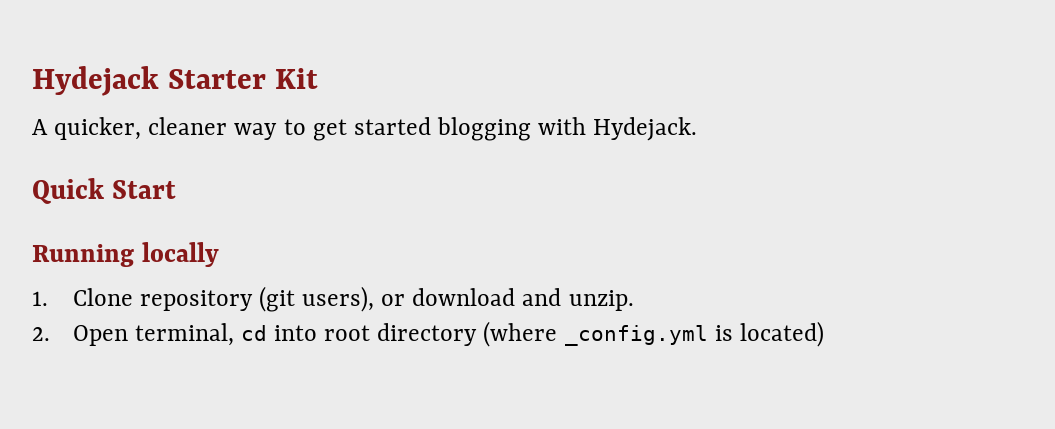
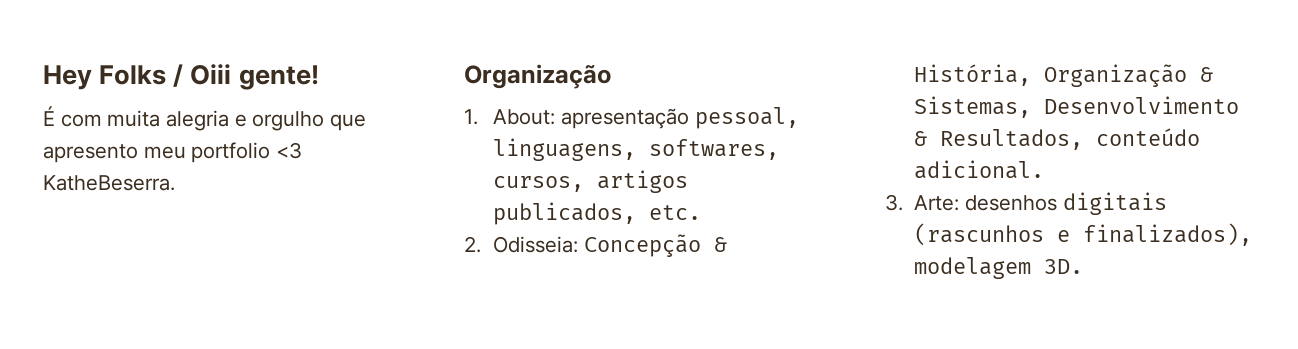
[32,66,319,96] [32,117,698,141] [32,178,177,204] [32,242,219,267] [32,286,634,312] [32,321,824,347] Hydejack Starter Kit // A quicker, cleaner way to get started blogging with Hydejack. // Quick Start // Running locally // 1. Clone repository (git users), or download and unzip. // 2. Open terminal, cd into root directory (where _config.yml is located) -> [43,64,319,90] [43,106,367,131] [43,142,303,163] [43,175,175,191] [464,64,611,89] [464,107,799,129] [493,138,780,161] [493,170,689,193] [493,202,702,225] [464,234,728,257] [914,64,1214,87] [914,96,1240,118] [914,128,1201,150] [914,160,1045,179] [885,192,1167,215] [914,223,1253,246] [914,257,1084,279] Hey Folks / Oiii gente! // É com muita alegria e orgulho que apresento meu portfolio <3 KatheBeserra. // Organização // 1. About: apresentação pessoal, linguagens, softwares, cursos, artigos publicados, etc. // 2. Odisseia: Concepção & História, Organização & Sistemas, Desenvolvimento & Resultados, conteúdo adicional. // 3. Arte: desenhos digitais (rascunhos e finalizados), modelagem 3D.

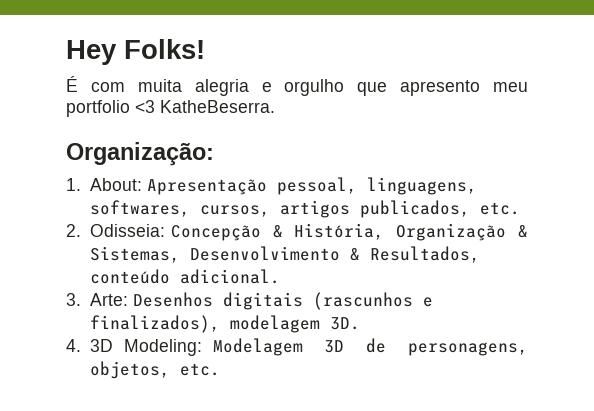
[99,64,319,90] Folks / Oiii gente! -> [124,39,205,59] Folks!
[464,64,611,89] Organização -> [66,142,214,166] Organização:
[561,108,690,129] apresentação -> [146,179,267,195] Apresentação
[965,195,1058,211] desenhos -> [132,292,213,307] Desenhos
(1084, 266) none -> [66,338,528,356] [89,361,220,379] // 4. 3D Modeling: Modelagem 3D de personagens, objetos, etc.

